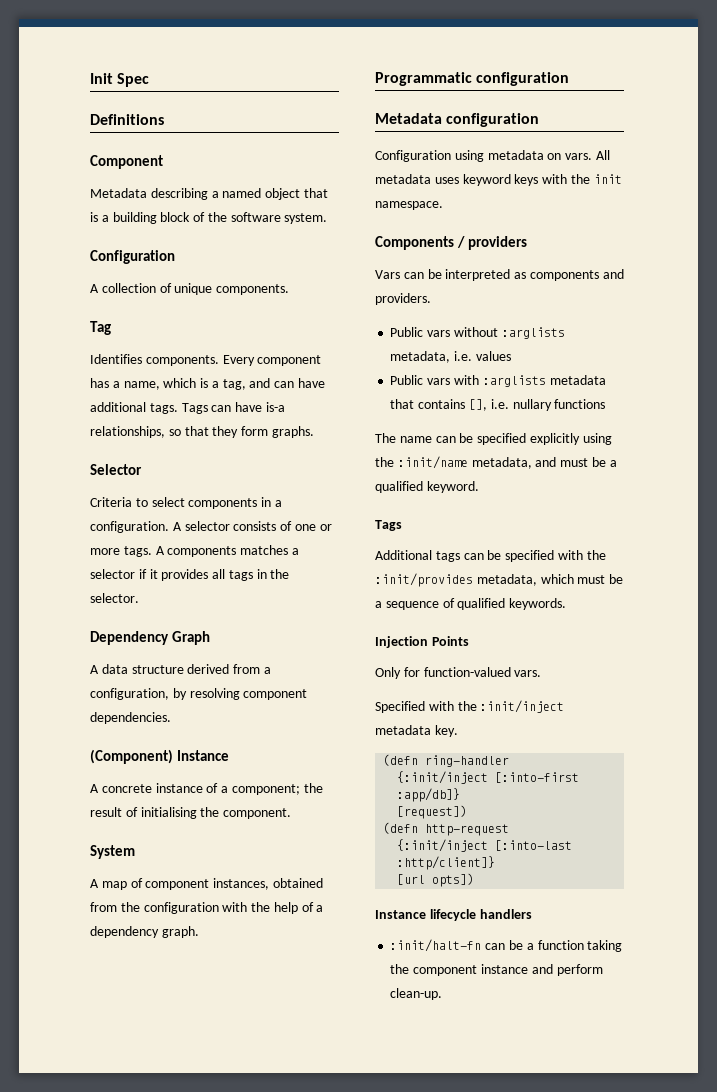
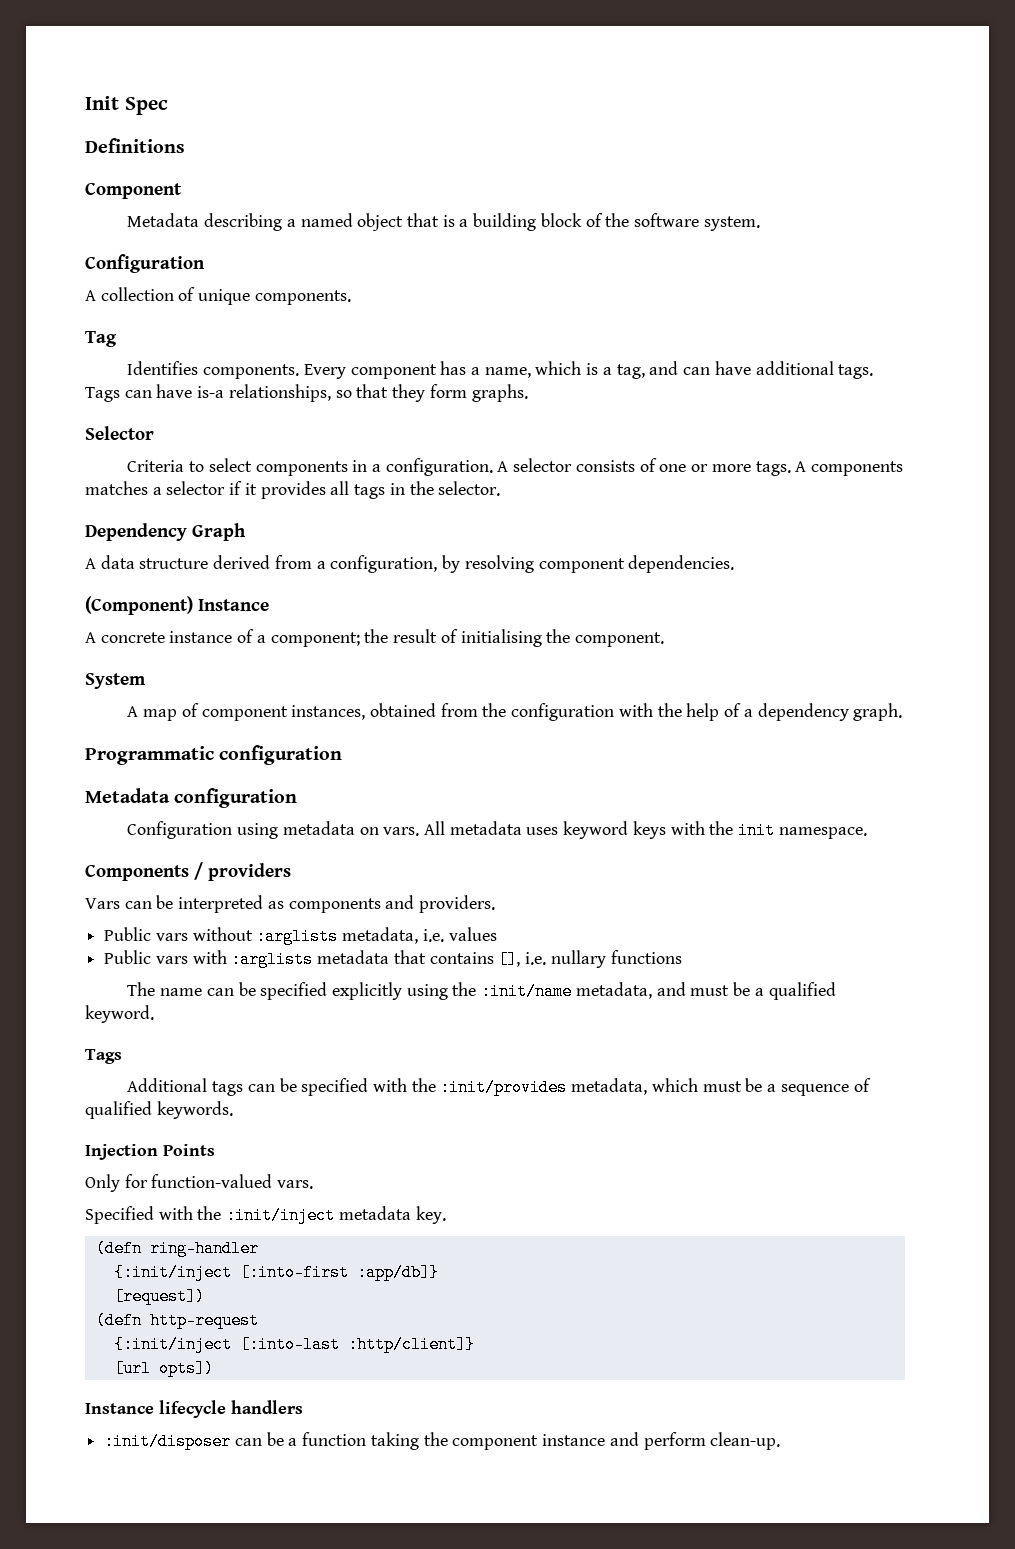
[390,939,482,952] :init/halt-fn -> [104,1433,232,1450] :init/disposer

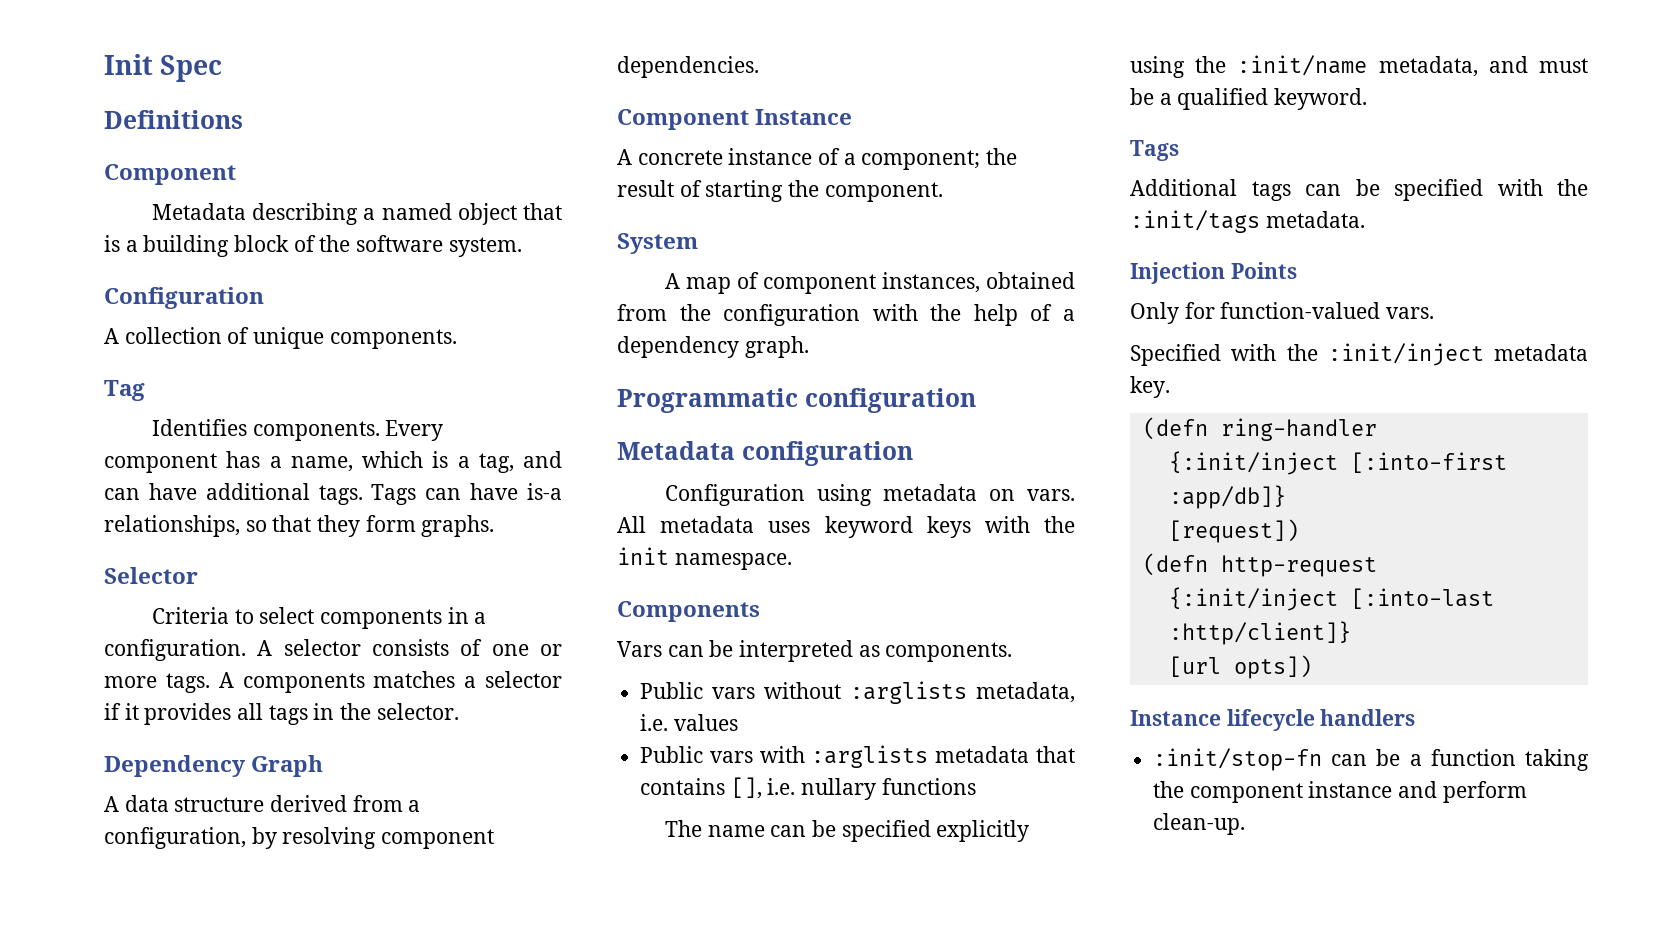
[85,596,193,615] (Component) -> [617,109,749,130] Component
[460,629,542,647] initialising -> [705,180,784,202] starting
[194,862,291,881] / providers -> (760, 611) none
[288,895,496,913] components and providers. -> [885,642,1013,662] components.
[440,1078,871,1096] [85,1101,233,1119] :init/provides metadata, which must be a sequence of qualified keywords. -> [1130,210,1365,233] :init/tags metadata.
[104,1433,232,1450] :init/disposer -> [1153,748,1323,771] :init/stop-fn

